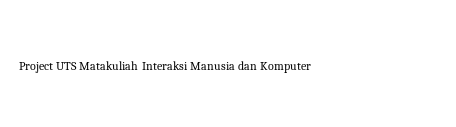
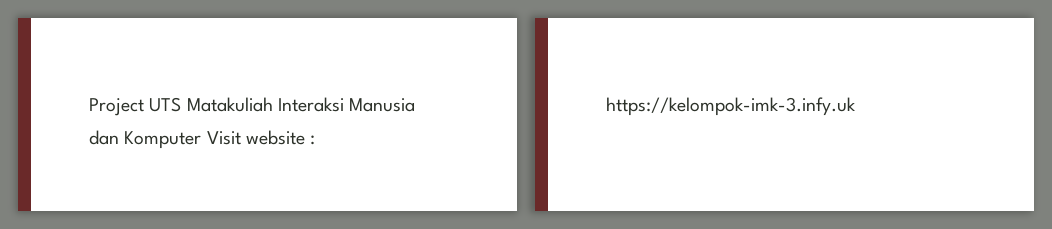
(312, 67) none -> [206,130,316,145] [606,97,856,116] Visit website : https://kelompok-imk-3.infy.uk

